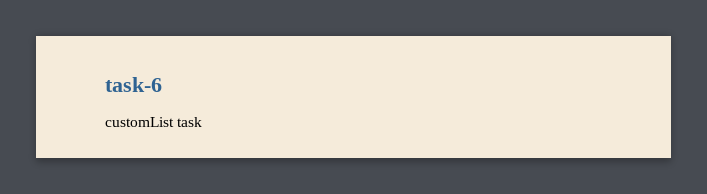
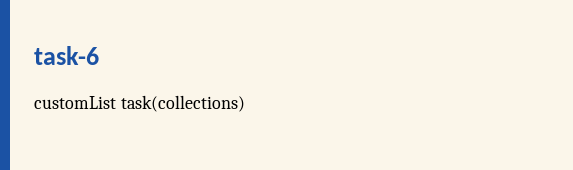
[177,117,203,127] task -> [120,95,245,112] task(collections)

